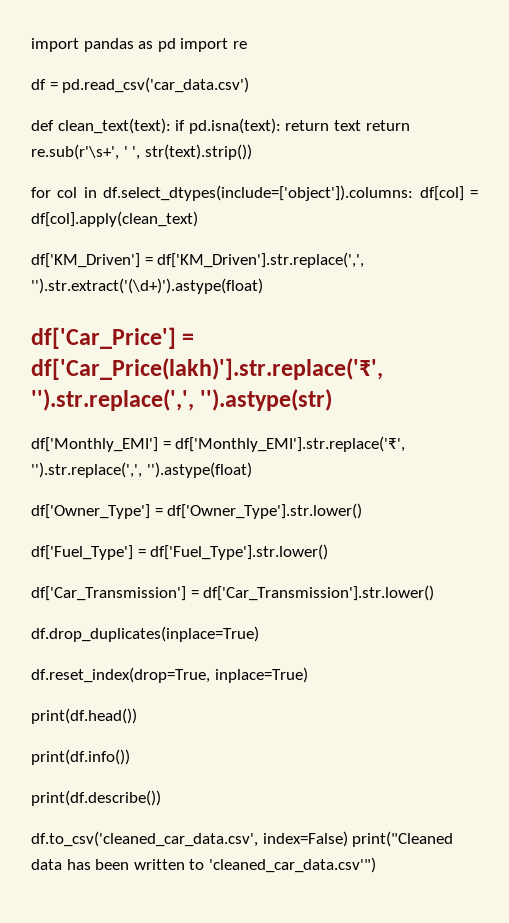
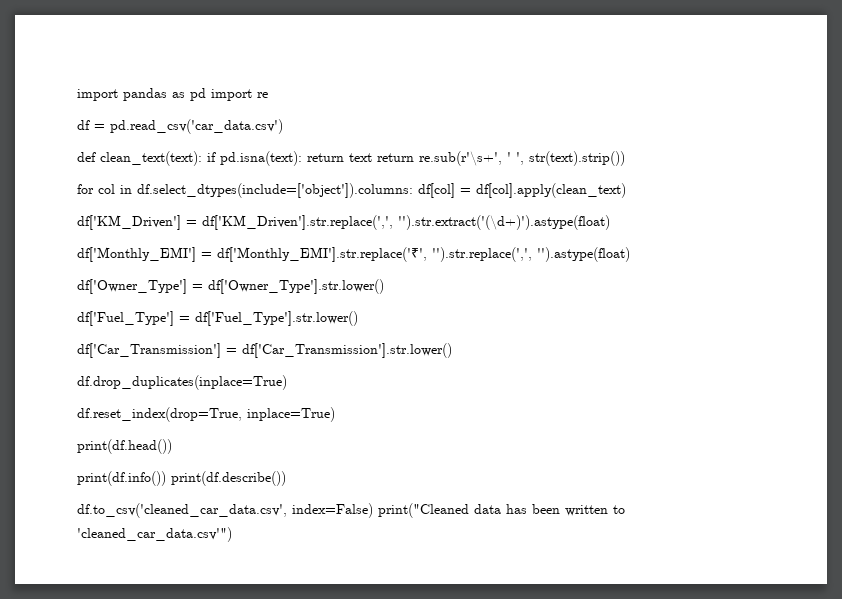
[31,327,195,349] [31,358,383,380] [31,389,333,411] // df['Car_Price'] = df['Car_Price(lakh)'].str.replace('₹', '').str.replace(',', '').astype(str) -> (610, 222) none
(130, 757) // -> (166, 478) none

